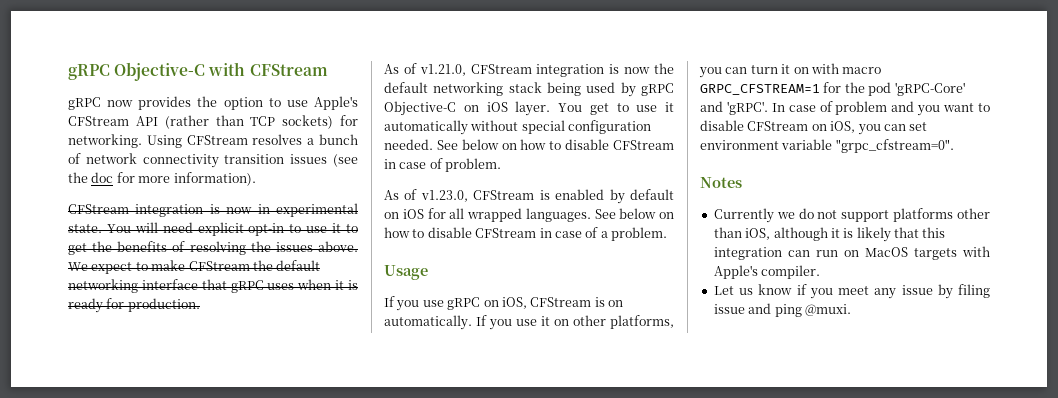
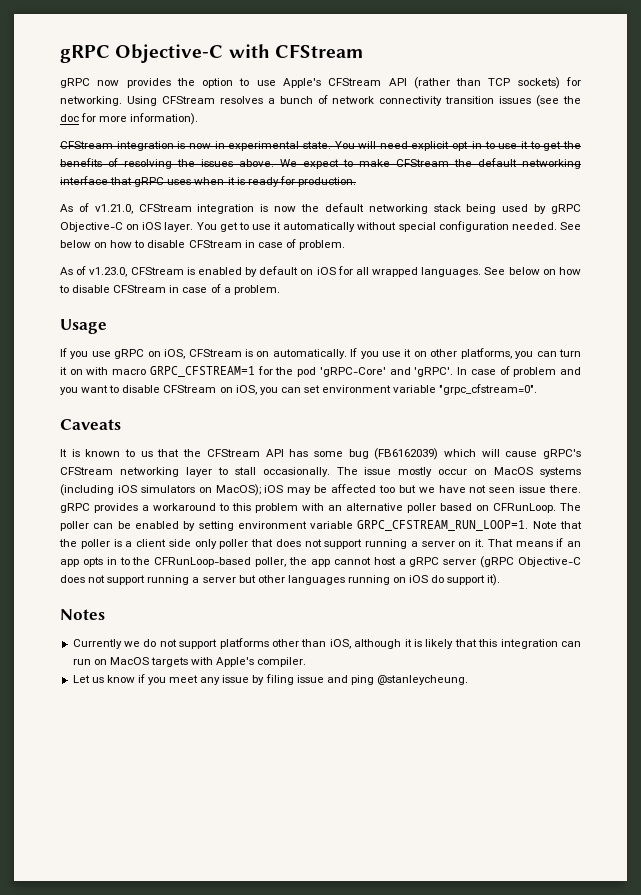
(954, 146) none -> [60,419,121,430] [60,448,581,460] [60,467,581,477] [60,484,581,496] [60,503,581,513] [60,520,582,531] [59,538,581,549] [60,556,581,568] [60,574,501,586] // Caveats // It is known to us that the CFStream API has some bug (FB6162039) which will cause gRPC's CFStream networking layer to stall occasionally. The issue mostly occur on MacOS systems (including iOS simulators on MacOS); iOS may be affected too but we have not seen issue there. gRPC provides a workaround to this problem with an alternative poller based on CFRunLoop. The poller can be enabled by setting environment variable GRPC_CFSTREAM_RUN_LOOP=1. Note that the poller is a client side only poller that does not support running a server on it. That means if an app opts in to the CFRunLoop-based poller, the app cannot host a gRPC server (gRPC Objective-C does not support running a server but other languages running on iOS do support it).
[804,304,851,316] @muxi. -> [377,675,469,685] @stanleycheung.

